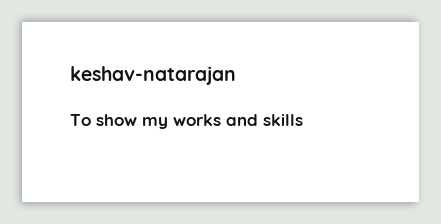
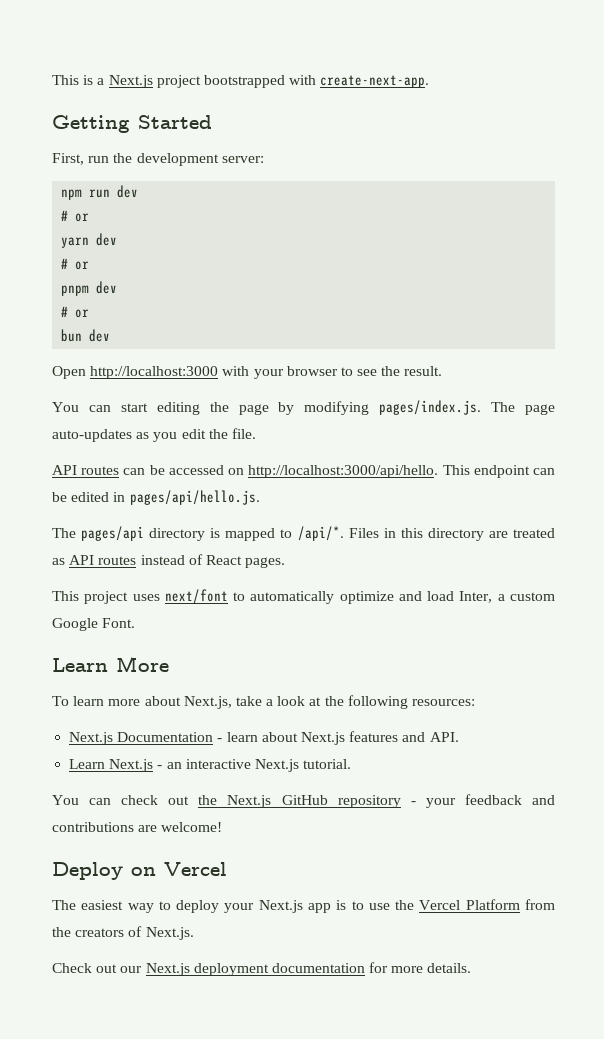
[70,66,236,85] [70,114,303,129] keshav-natarajan // To show my works and skills -> [52,75,430,88] [52,115,212,133] [52,153,264,166] [61,185,139,200] [61,210,90,222] [61,233,118,248] [61,258,90,270] [61,281,118,296] [61,306,90,318] [61,329,111,342] [52,366,443,379] [52,400,555,415] [52,428,256,442] [52,465,555,478] [52,490,260,505] [52,526,555,541] [52,554,286,568] [52,589,555,604] [52,618,136,631] [52,656,169,672] [52,695,476,709] [69,731,459,745] [69,759,352,772] [52,794,555,808] [52,822,223,832] [52,862,227,880] [52,899,555,913] [52,926,194,940] [52,962,472,976] This is a Next.js project bootstrapped with create-next-app. // Getting Started // First, run the development server: // npm run dev // # or // yarn dev // # or // pnpm dev // # or // bun dev // Open http://localhost:3000 with your browser to see the result. // You can start editing the page by modifying pages/index.js. The page auto-updates as you edit the file. // API routes can be accessed on http://localhost:3000/api/hello. This endpoint can be edited in pages/api/hello.js. // The pages/api directory is mapped to /api/*. Files in this directory are treated as API routes instead of React pages. // This project uses next/font to automatically optimize and load Inter, a custom Google Font. // Learn More // To learn more about Next.js, take a look at the following resources: // Next.js Documentation - learn about Next.js features and API. // Learn Next.js - an interactive Next.js tutorial. // You can check out the Next.js GitHub repository - your feedback and contributions are welcome! // Deploy on Vercel // The easiest way to deploy your Next.js app is to use the Vercel Platform from the creators of Next.js. // Check out our Next.js deployment documentation for more details.

